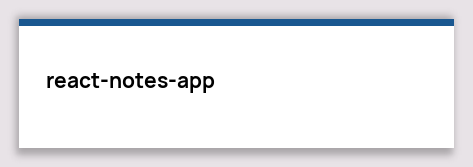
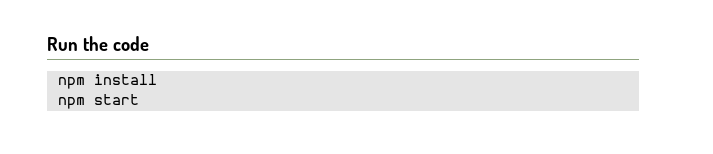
[46,73,215,93] react-notes-app -> [47,36,149,51] [57,74,157,89] [57,94,139,109] Run the code // npm install // npm start

